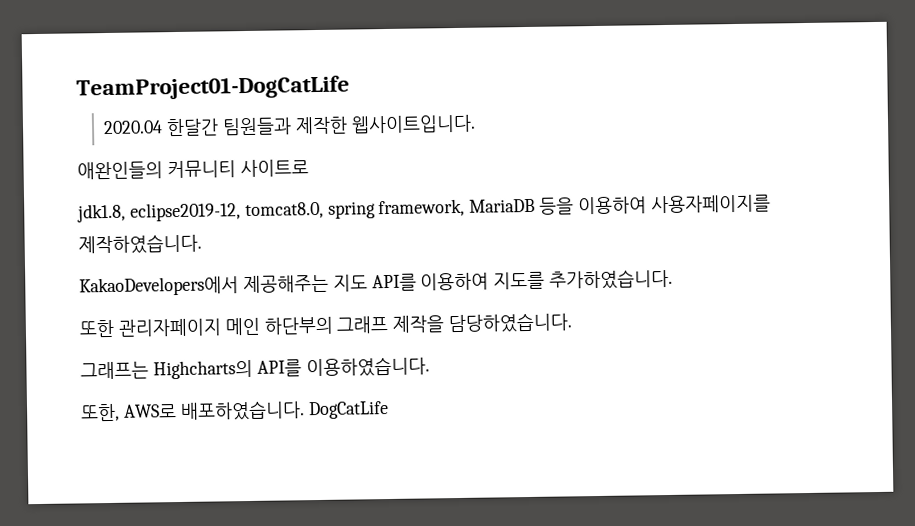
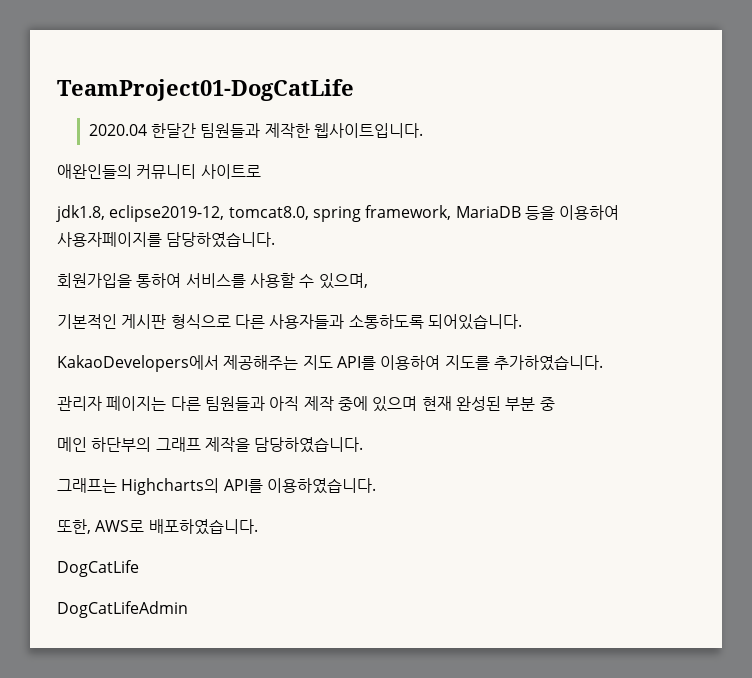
[78,233,202,255] 제작하였습니다. -> [166,232,276,248] [57,273,368,289] [57,314,522,330] 담당하였습니다. // 회원가입을 통하여 서비스를 사용할 수 있으며, // 기본적인 게시판 형식으로 다른 사용자들과 소통하도록 되어있습니다.
[79,318,222,338] 또한 관리자페이지 -> [57,396,555,412] 관리자 페이지는 다른 팀원들과 아직 제작 중에 있으며 현재 완성된 부분 중 //
(305, 410) none -> (258, 527) //
(389, 410) none -> [57,601,188,618] // DogCatLifeAdmin

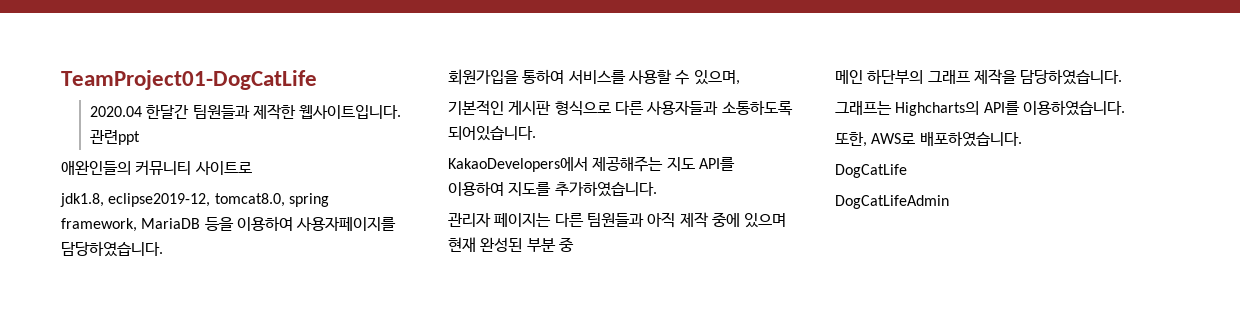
(423, 130) none -> [90,130,141,145] 관련ppt

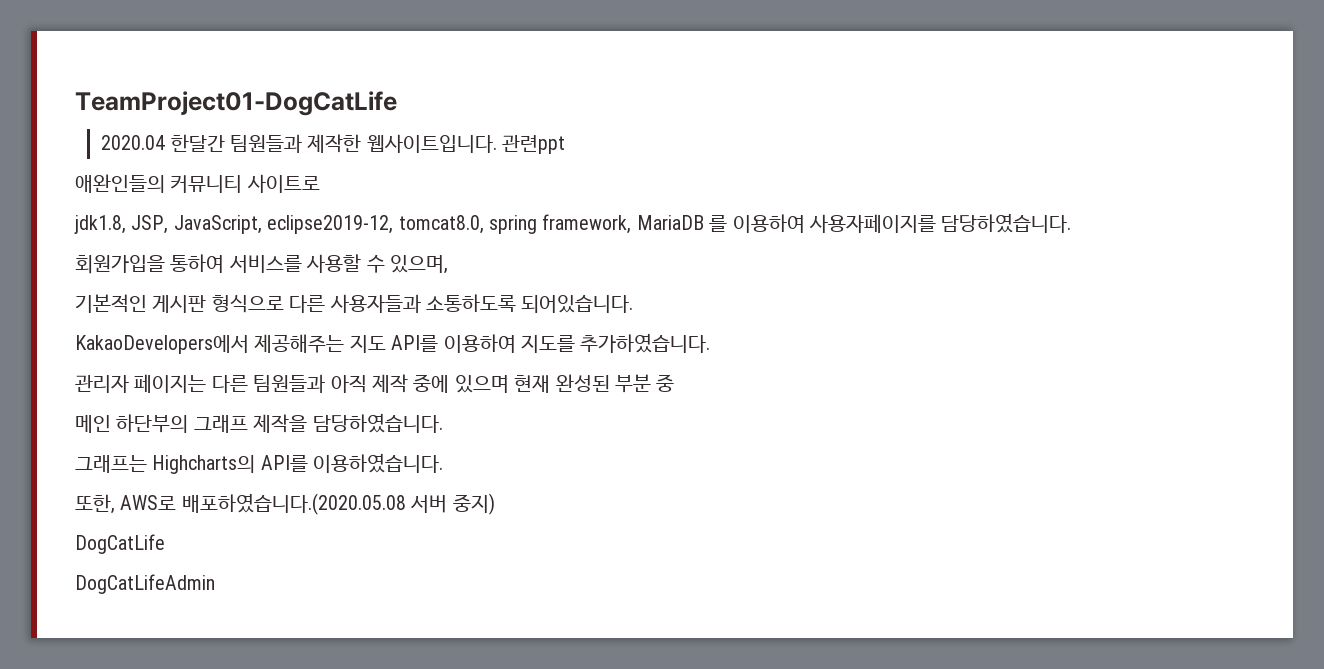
(104, 200) none -> [131,215,262,234] JSP, JavaScript,
[204,217,234,231] 등을 -> [709,215,728,232] 를
[919,131,1022,147] 배포하였습니다. -> [181,493,495,515] 배포하였습니다.(2020.05.08 서버 중지)

